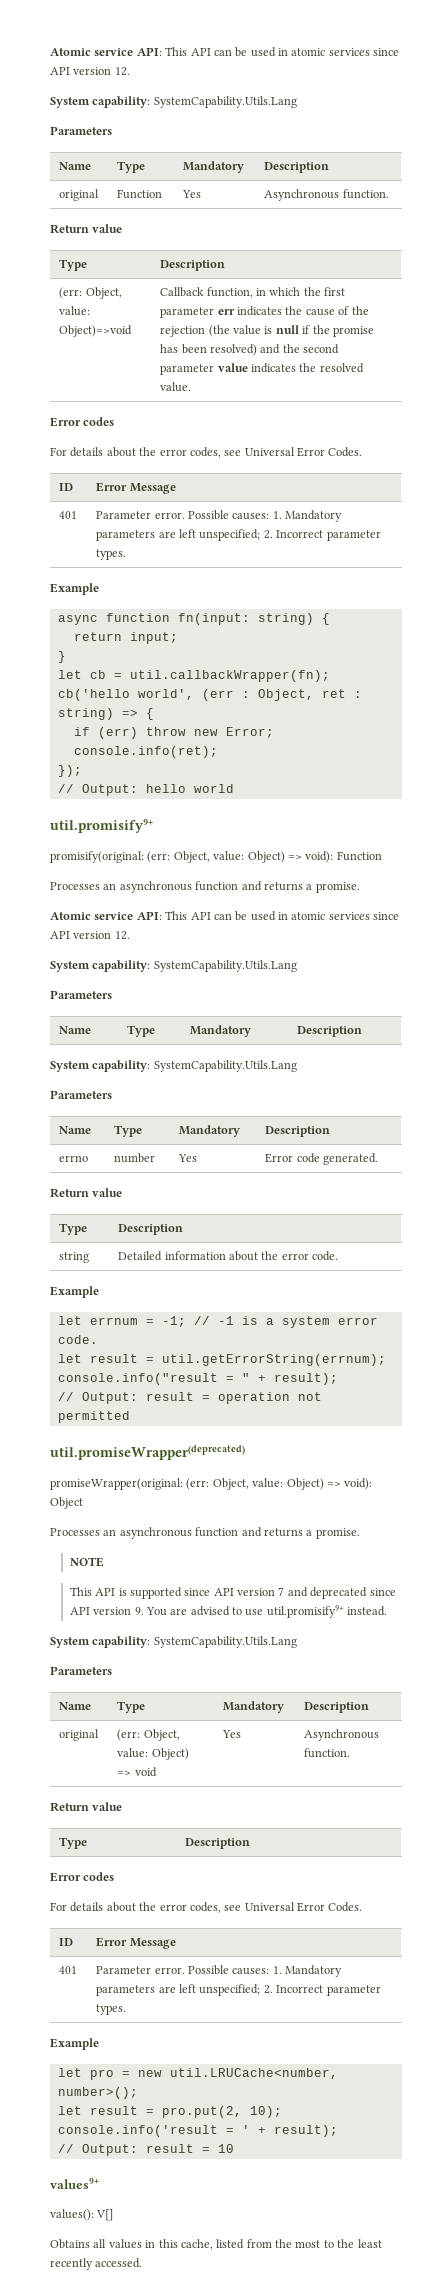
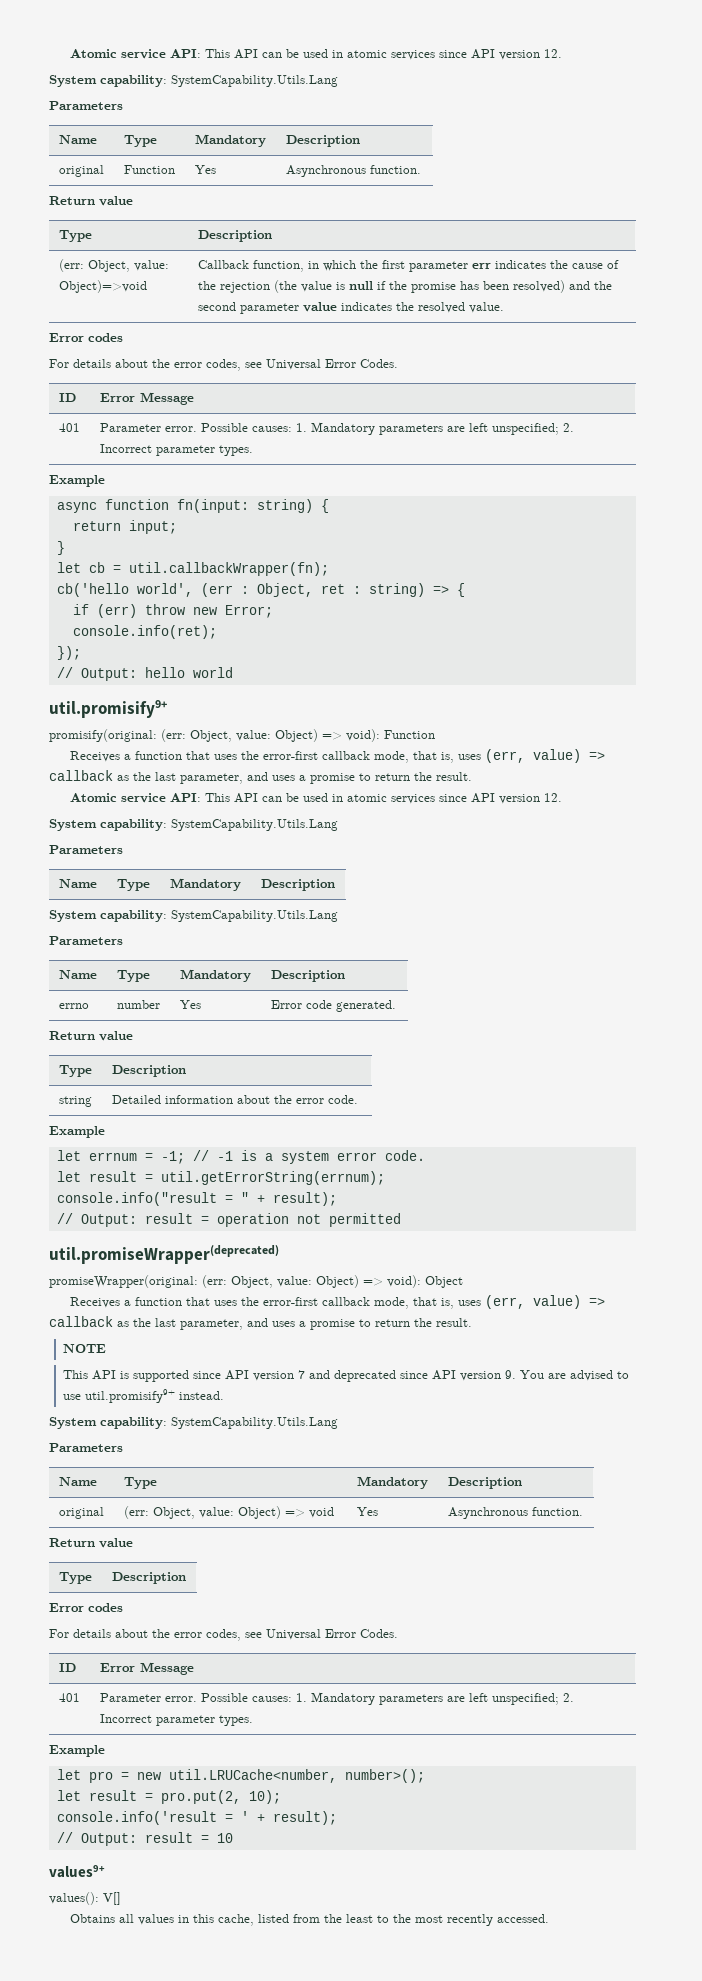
[50,881,360,893] Processes an asynchronous function and returns a promise. -> [69,749,605,763] [49,770,472,784] Receives a function that uses the error-first callback mode, that is, uses (err, value) => callback as the last parameter, and uses a promise to return the result.
[50,1527,360,1539] Processes an asynchronous function and returns a promise. -> [69,1295,605,1309] [49,1316,472,1330] Receives a function that uses the error-first callback mode, that is, uses (err, value) => callback as the last parameter, and uses a promise to return the result.
[295,2240,321,2248] most -> [345,1914,373,1923] least
[357,2239,382,2248] least -> [414,1915,443,1923] most

